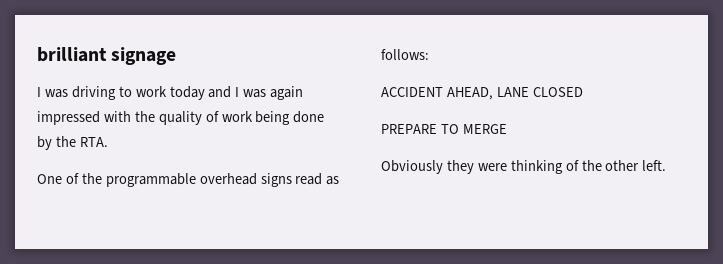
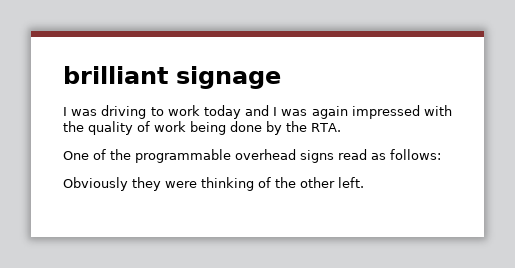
[381,87,583,100] [381,124,507,134] // ACCIDENT AHEAD, LANE CLOSED // PREPARE TO MERGE -> (441, 154) none

